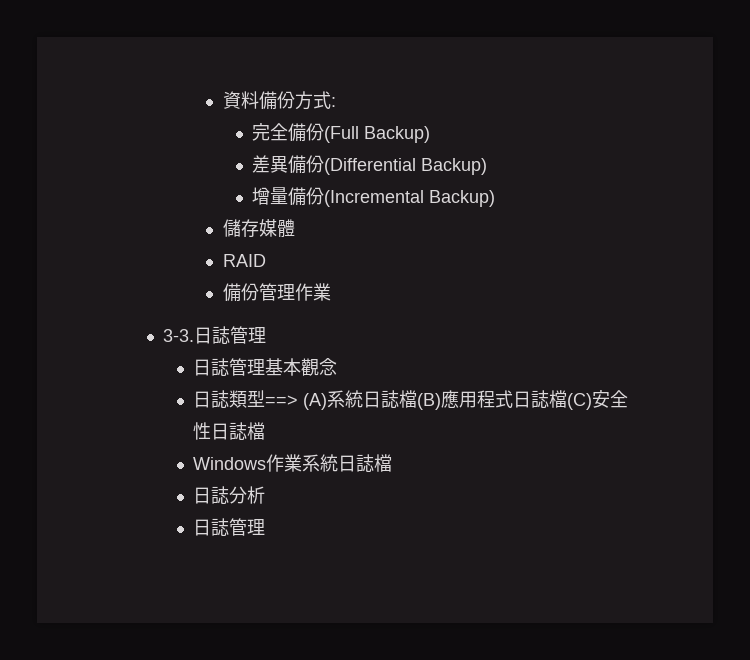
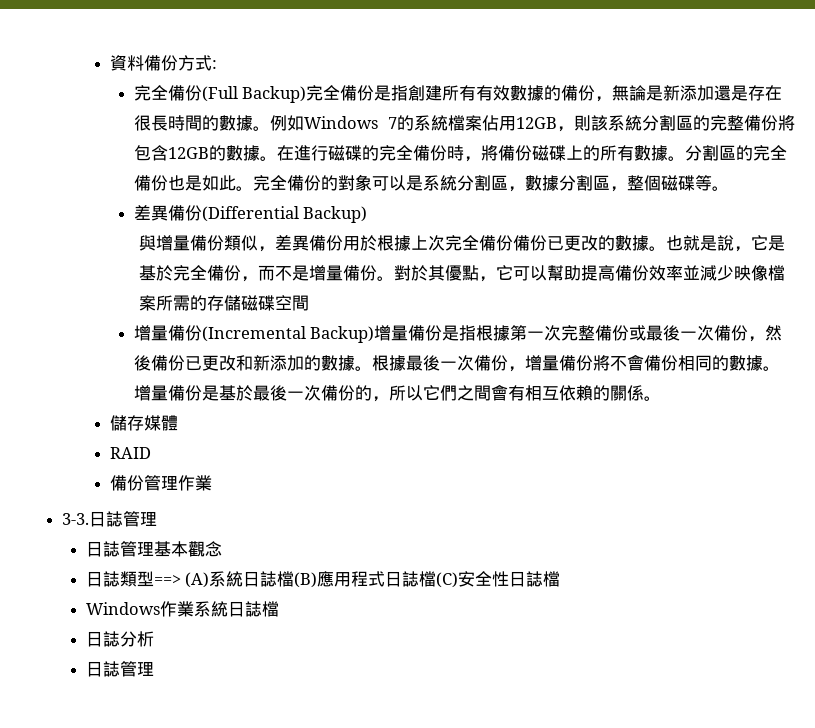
[252,155,488,175] [252,187,496,207] // 差異備份(Differential Backup) // 增量備份(Incremental Backup) -> [306,85,783,102] [133,115,795,132] [133,145,787,162] [133,174,729,192] [133,205,368,223] [139,235,786,252] [139,265,786,282] [139,295,310,311] [133,325,783,343] [133,354,780,372] [133,384,661,402] 完全備份是指創建所有有效數據的備份，無論是新添加還是存在很長時間的數據。例如Windows 7的系統檔案佔用12GB，則該系統分割區的完整備份將包含12GB的數據。在進行磁碟的完全備份時，將備份磁碟上的所有數據。分割區的完全備份也是如此。完全備份的對象可以是系統分割區，數據分割區，整個磁碟等。 // 差異備份(Differential Backup) // 與增量備份類似，差異備份用於根據上次完全備份備份已更改的數據。也就是說，它是基於完全備份，而不是增量備份。對於其優點，它可以幫助提高備份效率並減少映像檔案所需的存儲磁碟空間 // 增量備份(Incremental Backup)增量備份是指根據第一次完整備份或最後一次備份，然後備份已更改和新添加的數據。根據最後一次備份，增量備份將不會備份相同的數據。增量備份是基於最後一次備份的，所以它們之間會有相互依賴的關係。

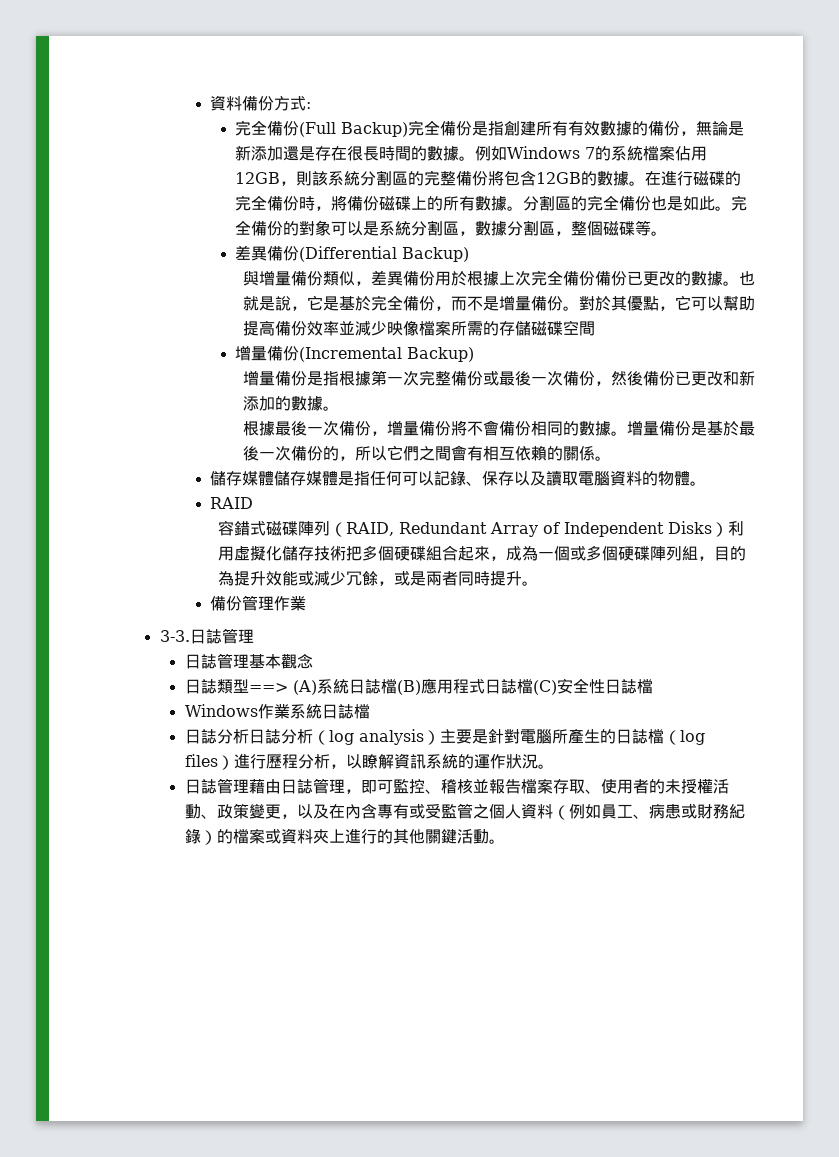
(375, 334) none -> (475, 354) //
(372, 368) none -> (339, 408) //
[109,447,151,459] // RAID -> [274,470,707,486] [210,497,254,509] [217,520,744,537] [217,545,746,561] [217,570,538,586] 儲存媒體是指任何可以記錄、保存以及讀取電腦資料的物體。 // RAID // 容錯式磁碟陣列（RAID, Redundant Array of Independent Disks）利用虛擬化儲存技術把多個硬碟組合起來，成為一個或多個硬碟陣列組，目的為提升效能或減少冗餘，或是兩者同時提升。
[85,661,154,677] // 日誌管理 -> [248,728,705,745] [184,753,554,770] [184,778,729,794] [184,803,745,820] [184,828,505,845] 日誌分析（log analysis）主要是針對電腦所產生的日誌檔（log files）進行歷程分析，以瞭解資訊系統的運作狀況。 // 日誌管理藉由日誌管理，即可監控、稽核並報告檔案存取、使用者的未授權活動、政策變更，以及在內含專有或受監管之個人資料（例如員工、病患或財務紀錄）的檔案或資料夾上進行的其他關鍵活動。

